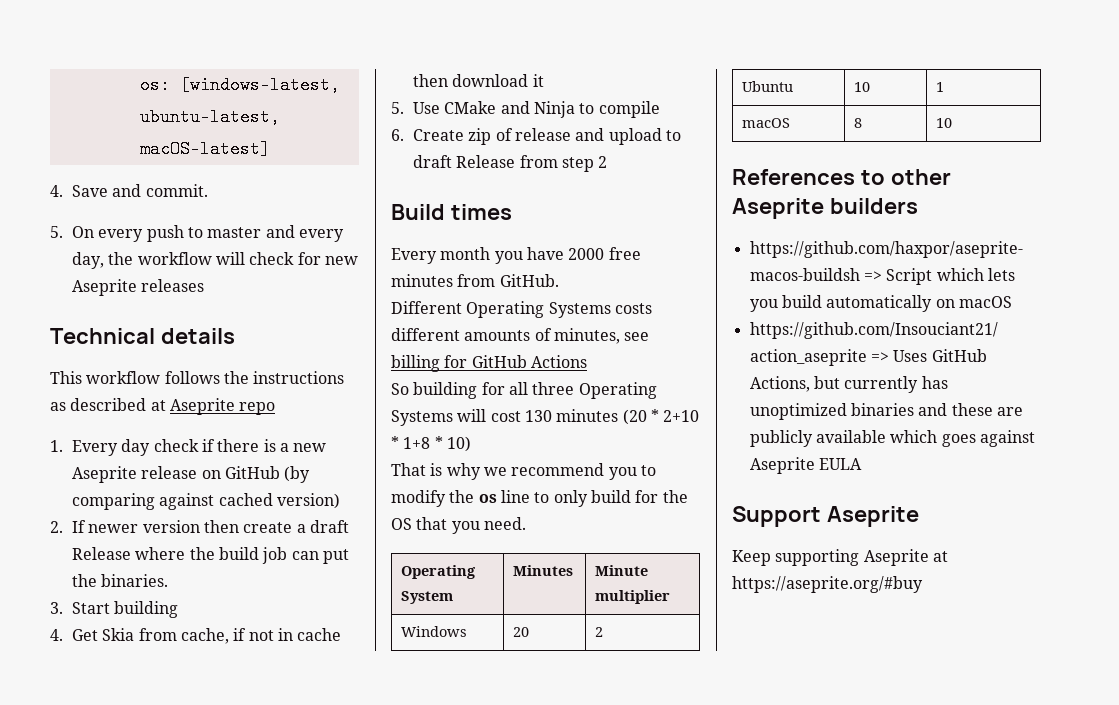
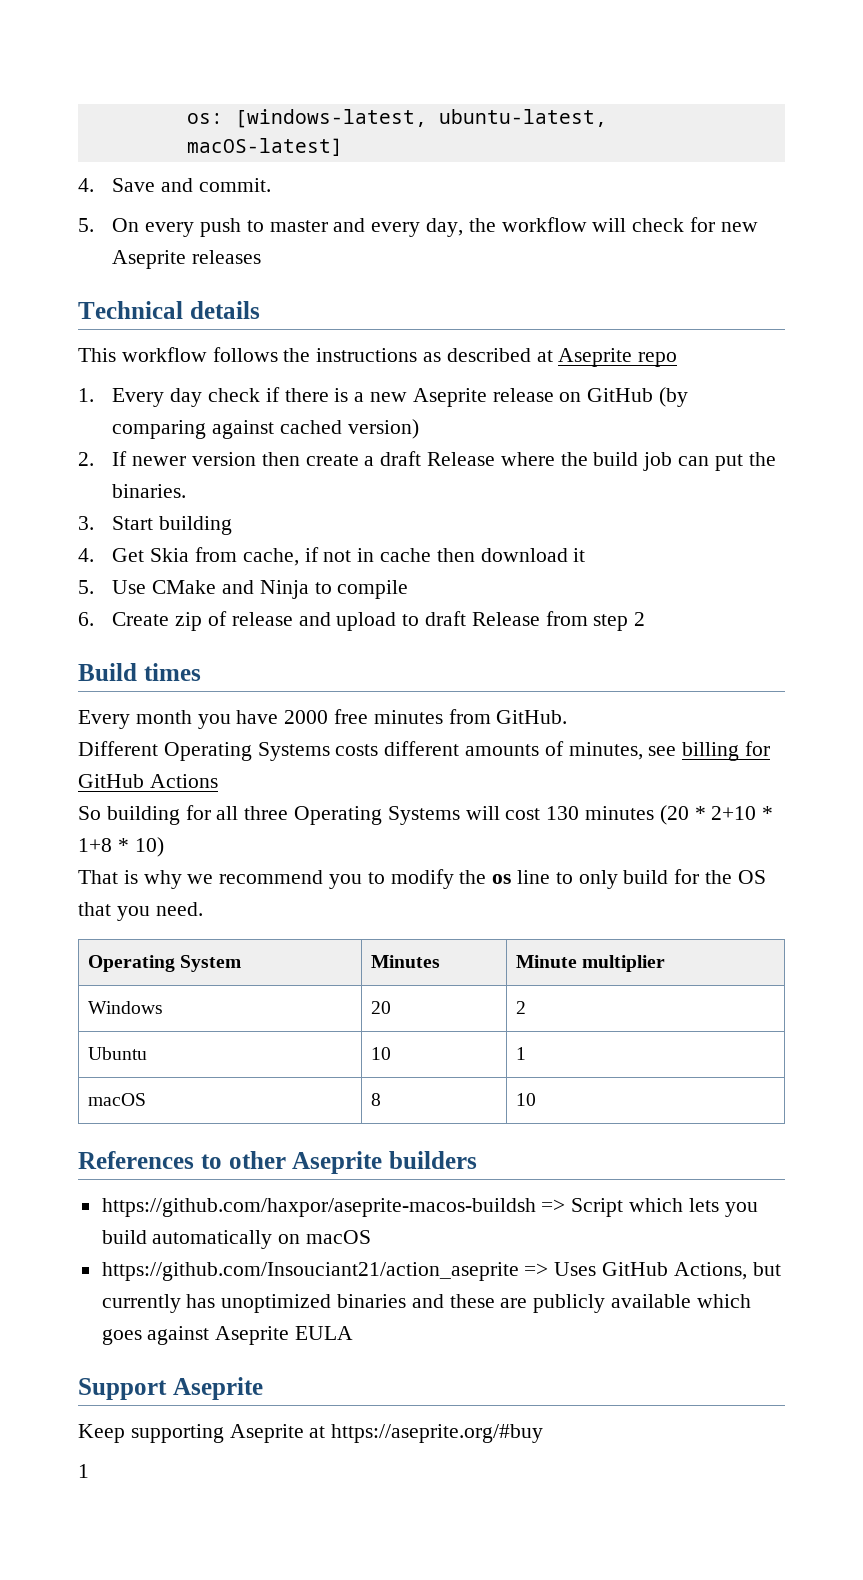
(923, 584) none -> [78,1464,89,1478] // 1

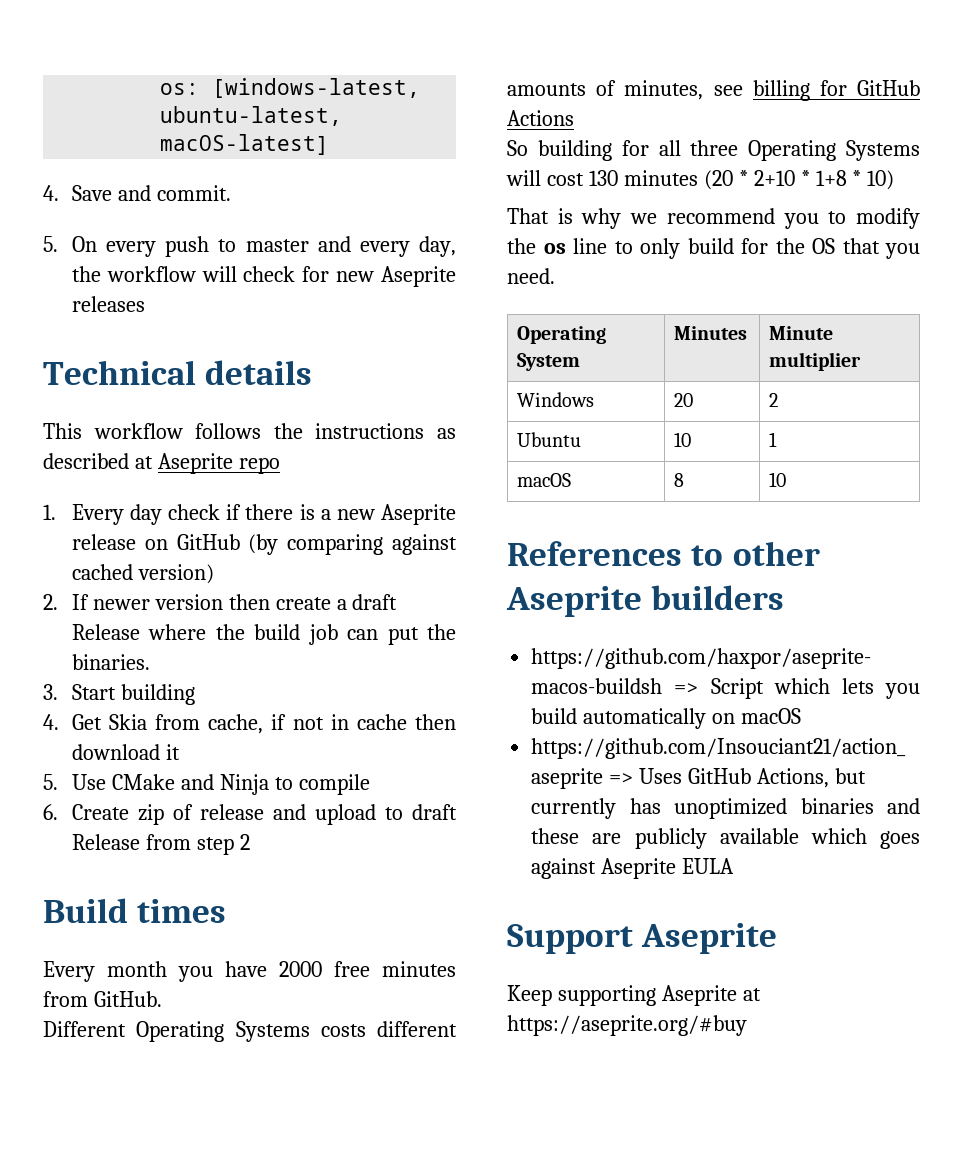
[78,1464,89,1478] // 1 -> (747, 1025) none

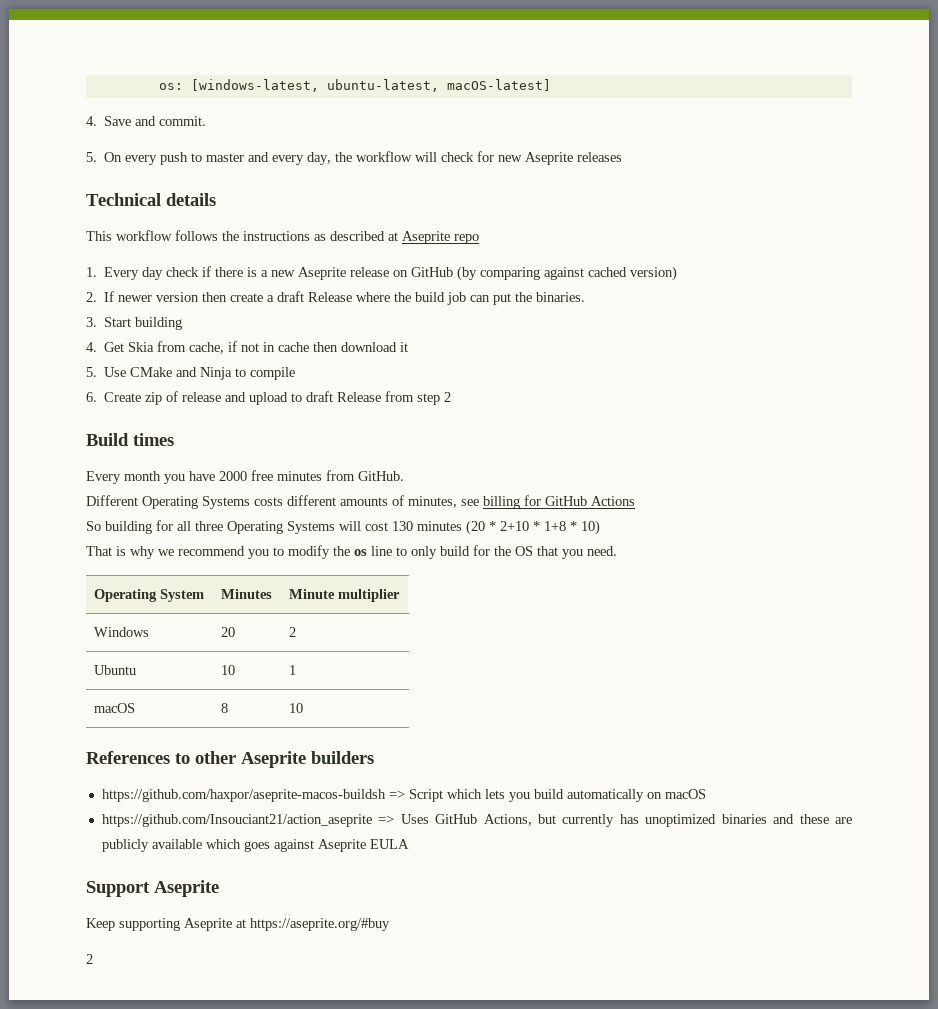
(747, 1025) none -> [86,954,93,964] // 2

